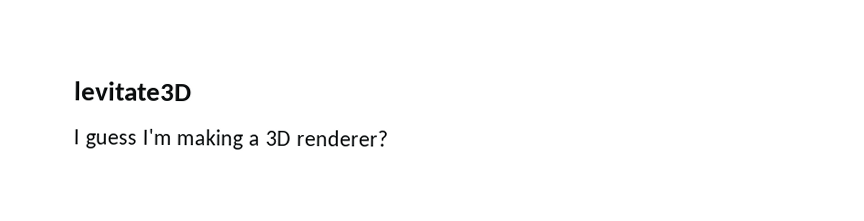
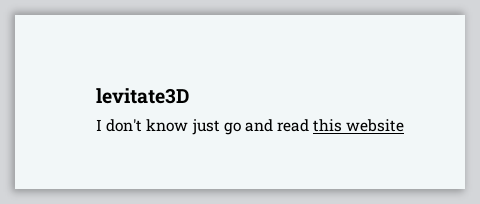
[84,128,388,150] guess I'm making a 3D renderer? -> [106,119,405,135] don't know just go and read this website

